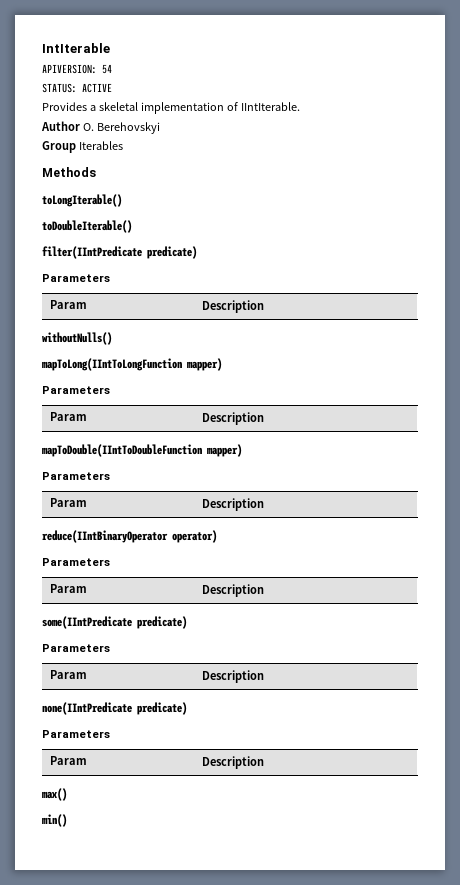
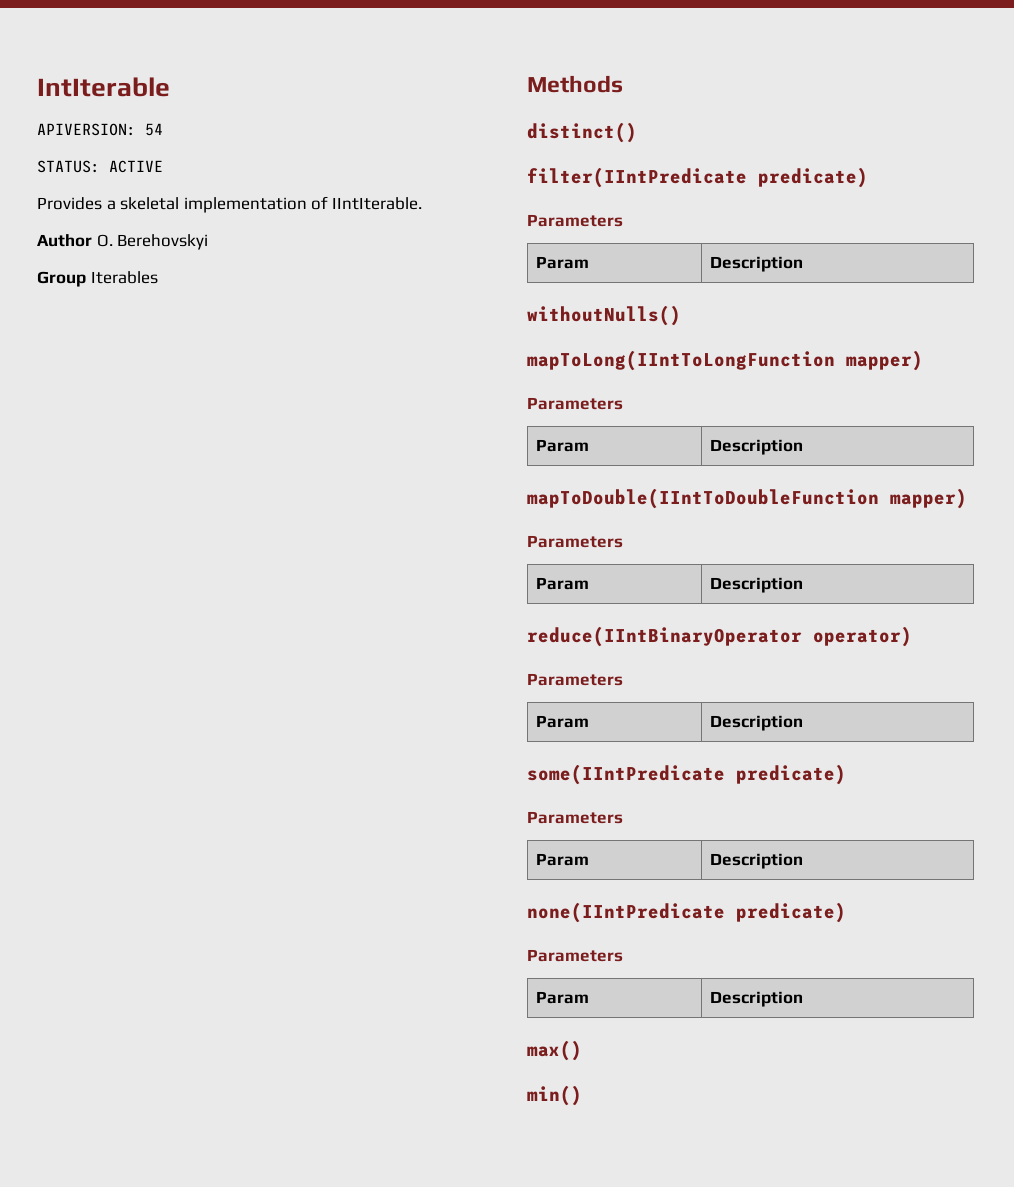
[42,194,122,207] [42,220,132,233] toLongIterable() // toDoubleIterable() -> [527,122,637,143] distinct()

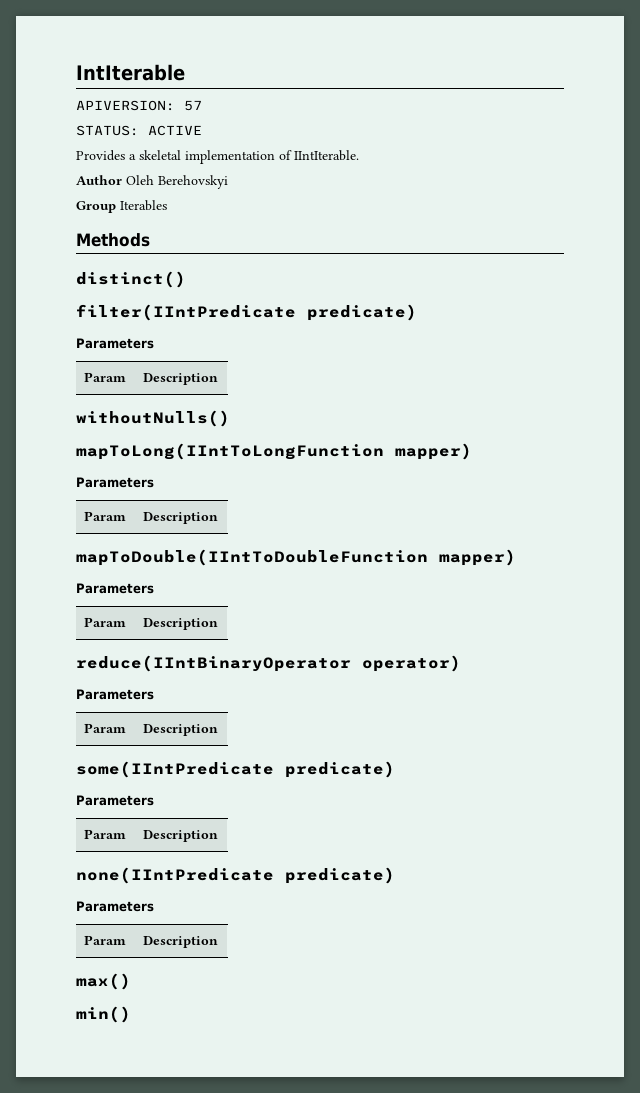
[145,123,163,136] 54 -> [184,100,202,111] 57
[96,234,113,247] O. -> [126,175,154,185] Oleh

